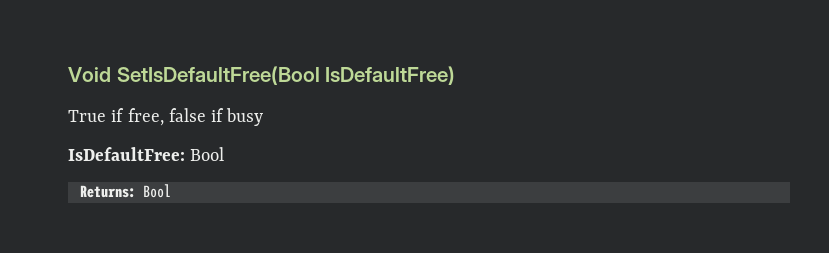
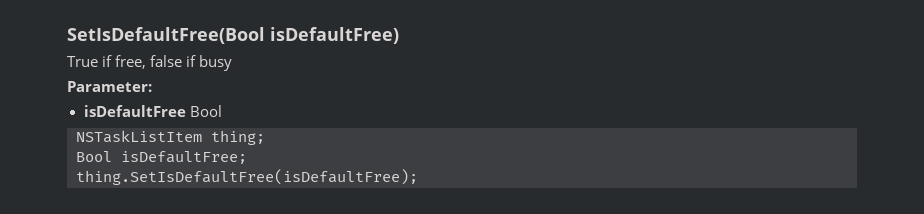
[68,66,456,85] Void SetIsDefaultFree(Bool IsDefaultFree) -> [67,27,399,44] SetIsDefaultFree(Bool isDefaultFree)
[68,147,185,161] IsDefaultFree: -> [67,81,152,92] [83,105,186,117] Parameter: // isDefaultFree
[79,184,171,198] Returns: Bool -> [76,130,265,145] [76,151,247,164] [76,169,418,185] NSTaskListItem thing; // Bool isDefaultFree; // thing.SetIsDefaultFree(isDefaultFree);

